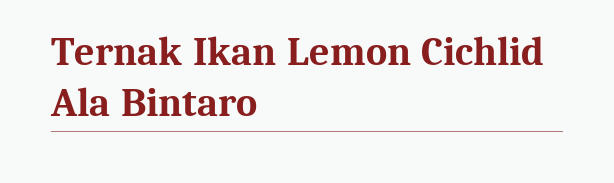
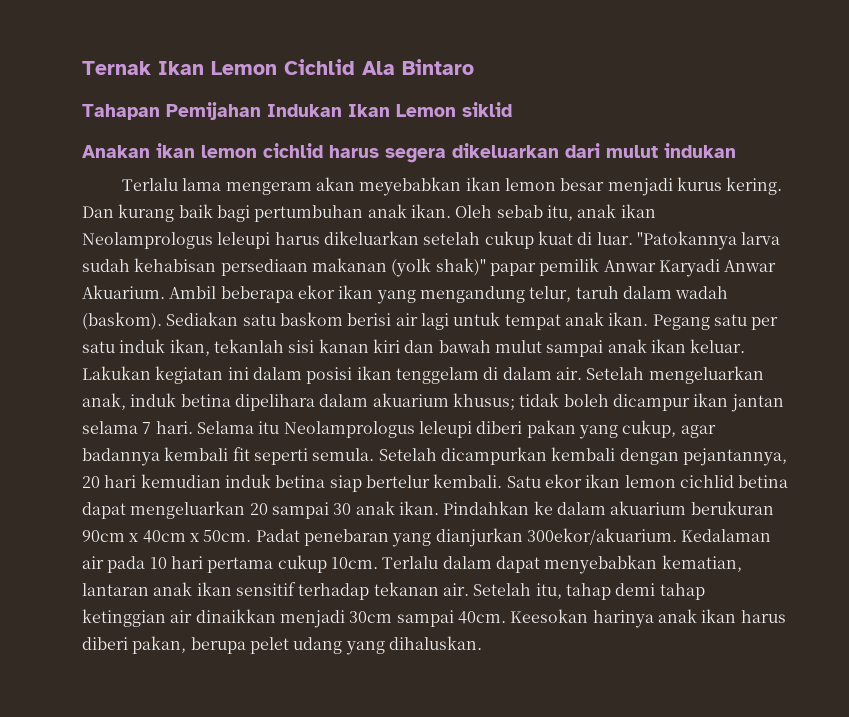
(257, 102) none -> [82,102,512,120] [82,143,736,163] [122,177,783,196] [82,204,656,222] [82,231,781,250] [82,258,777,277] [82,285,729,304] [82,312,779,330] [82,339,746,357] [82,366,764,384] [82,393,784,412] [82,420,716,439] [82,447,787,466] [82,474,789,492] [82,501,774,519] [82,528,772,547] [82,555,742,574] [82,582,705,600] [82,609,786,628] [82,636,482,655] // Tahapan Pemijahan Indukan Ikan Lemon siklid // Anakan ikan lemon cichlid harus segera dikeluarkan dari mulut indukan // Terlalu lama mengeram akan meyebabkan ikan lemon besar menjadi kurus kering. Dan kurang baik bagi pertumbuhan anak ikan. Oleh sebab itu, anak ikan Neolamprologus leleupi harus dikeluarkan setelah cukup kuat di luar. "Patokannya larva sudah kehabisan persediaan makanan (yolk shak)" papar pemilik Anwar Karyadi Anwar Akuarium. Ambil beberapa ekor ikan yang mengandung telur, taruh dalam wadah (baskom). Sediakan satu baskom berisi air lagi untuk tempat anak ikan. Pegang satu per satu induk ikan, tekanlah sisi kanan kiri dan bawah mulut sampai anak ikan keluar. Lakukan kegiatan ini dalam posisi ikan tenggelam di dalam air. Setelah mengeluarkan anak, induk betina dipelihara dalam akuarium khusus; tidak boleh dicampur ikan jantan selama 7 hari. Selama itu Neolamprologus leleupi diberi pakan yang cukup, agar badannya kembali fit seperti semula. Setelah dicampurkan kembali dengan pejantannya, 20 hari kemudian induk betina siap bertelur kembali. Satu ekor ikan lemon cichlid betina dapat mengeluarkan 20 sampai 30 anak ikan. Pindahkan ke dalam akuarium berukuran 90cm x 40cm x 50cm. Padat penebaran yang dianjurkan 300ekor/akuarium. Kedalaman air pada 10 hari pertama cukup 10cm. Terlalu dalam dapat menyebabkan kematian, lantaran anak ikan sensitif terhadap tekanan air. Setelah itu, tahap demi tahap ketinggian air dinaikkan menjadi 30cm sampai 40cm. Keesokan harinya anak ikan harus diberi pakan, berupa pelet udang yang dihaluskan.

